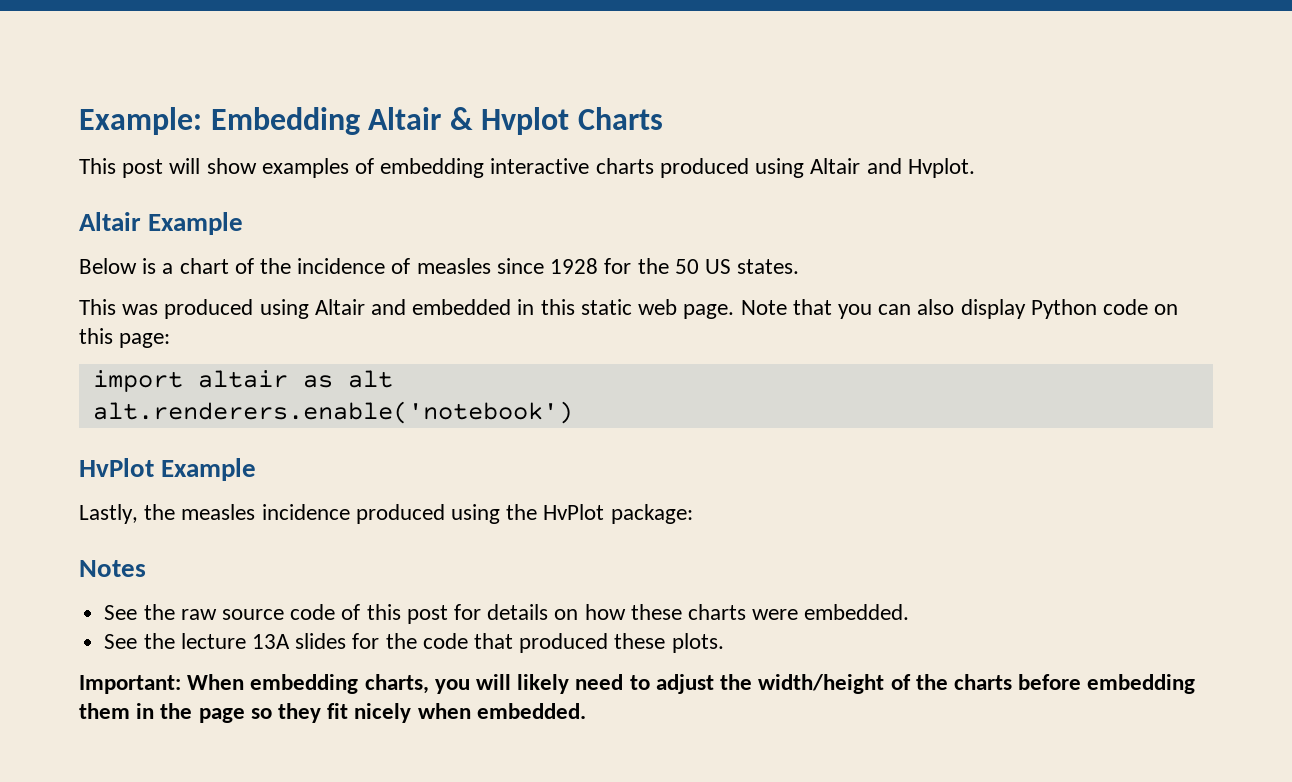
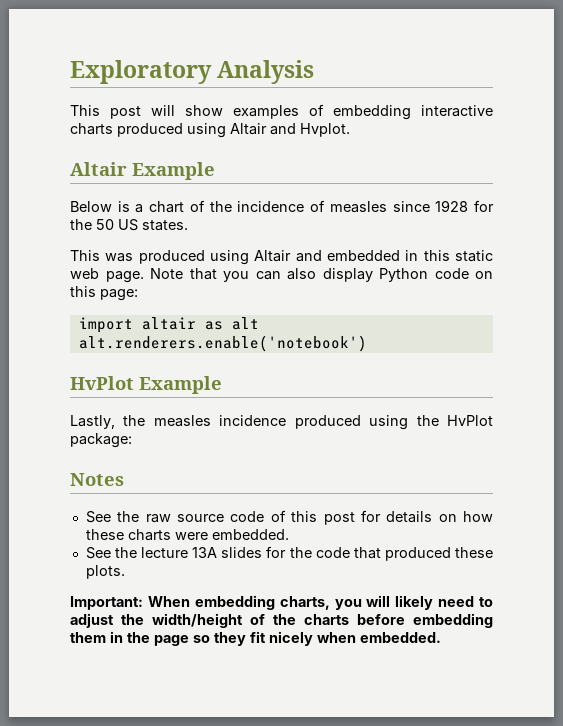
[79,107,663,135] Example: Embedding Altair & Hvplot Charts -> [70,60,315,84] Exploratory Analysis

